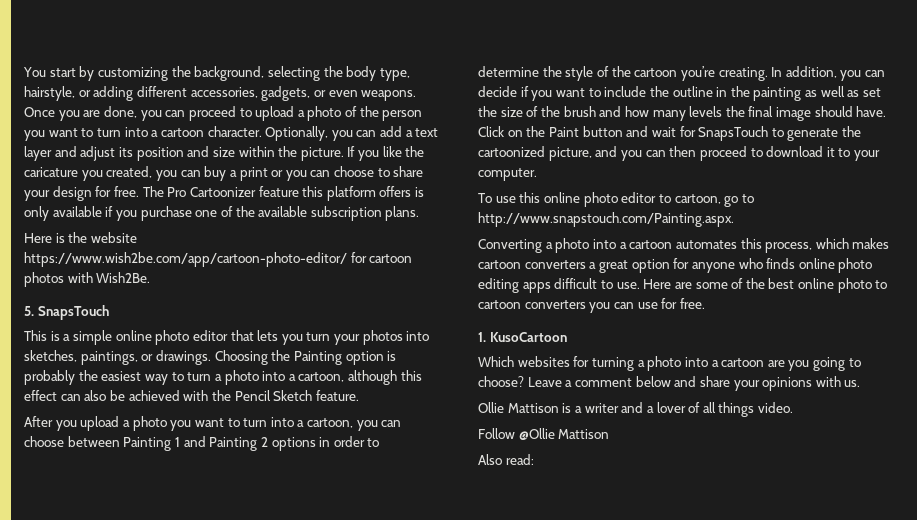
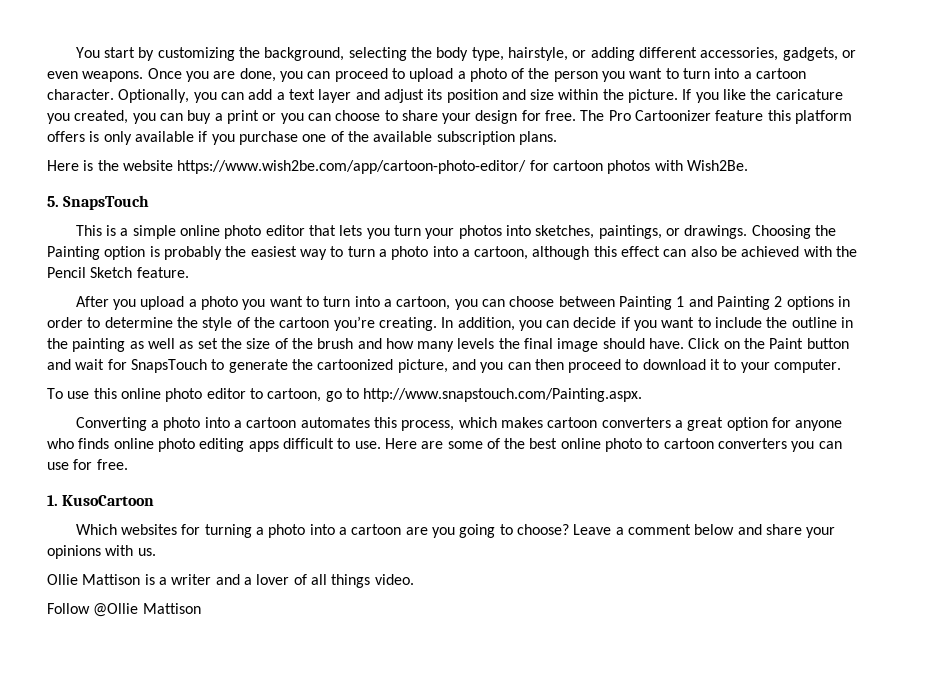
[478,454,534,465] // Also read: -> (201, 608) none

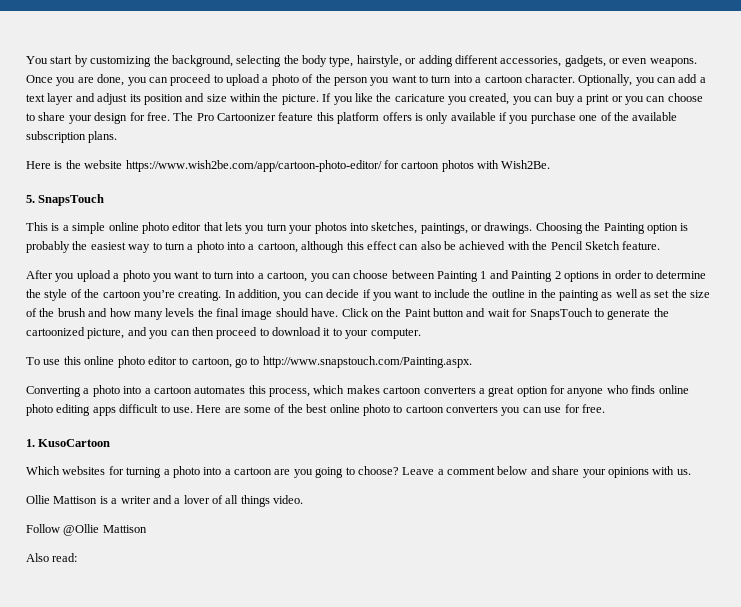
(201, 608) none -> [26,553,78,562] // Also read:

